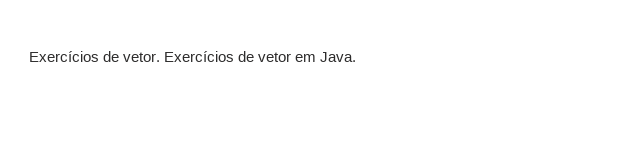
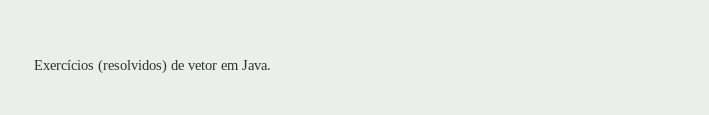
[29,51,235,62] Exercícios de vetor. Exercícios -> [34,59,167,74] Exercícios (resolvidos)

